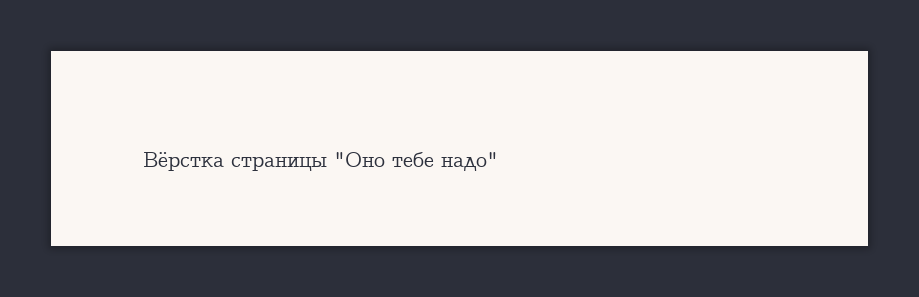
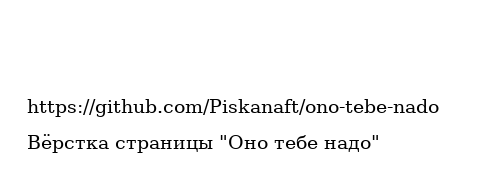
(143, 161) none -> [27,99,439,117] https://github.com/Piskanaft/ono-tebe-nado //

